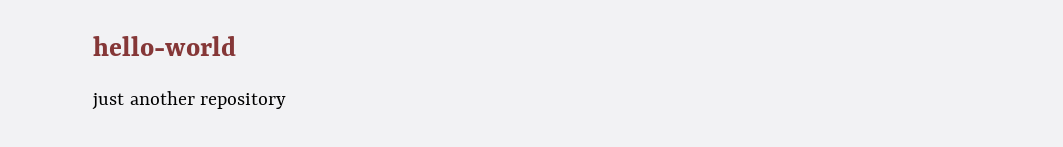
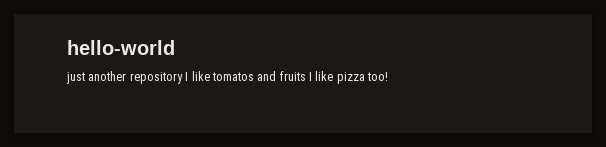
(287, 101) none -> [185,71,389,84] I like tomatos and fruits I like pizza too!

